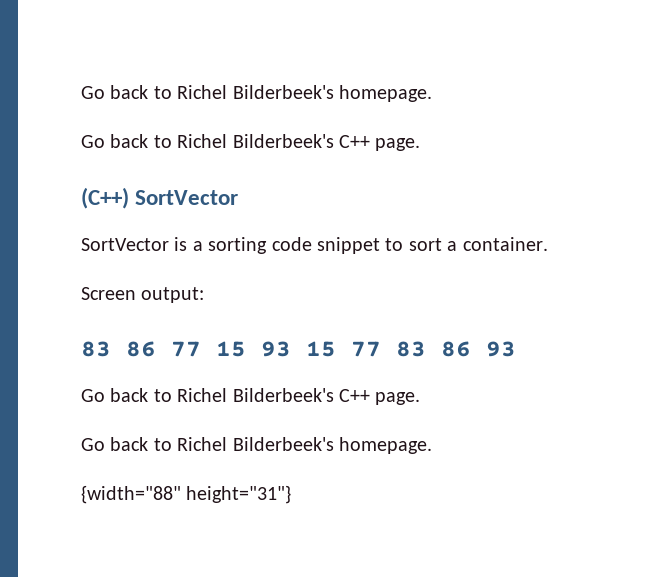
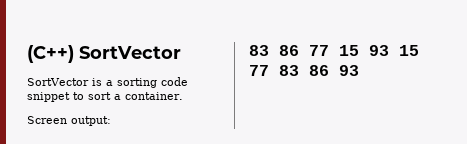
[81,85,432,102] [81,134,421,151] Go back to Richel Bilderbeek's homepage. // Go back to Richel Bilderbeek's C++ page. // -> (27, 54) none
[81,388,421,405] [81,437,432,454] [81,485,292,504] // Go back to Richel Bilderbeek's C++ page. // Go back to Richel Bilderbeek's homepage. // {width="88" height="31"} -> (359, 70) none

